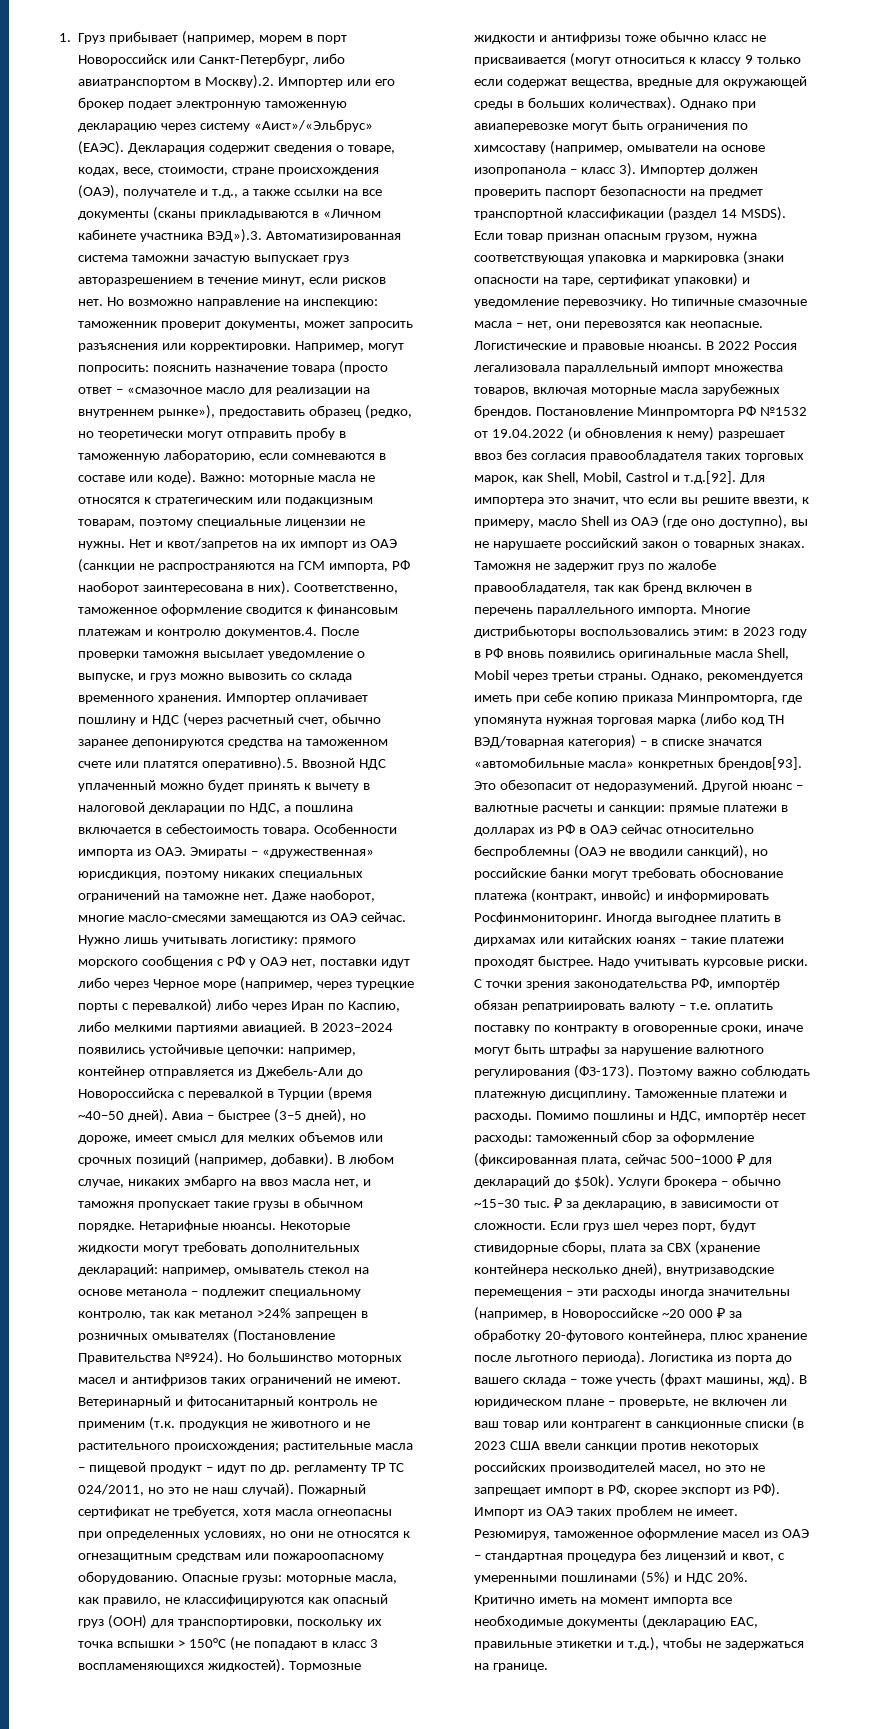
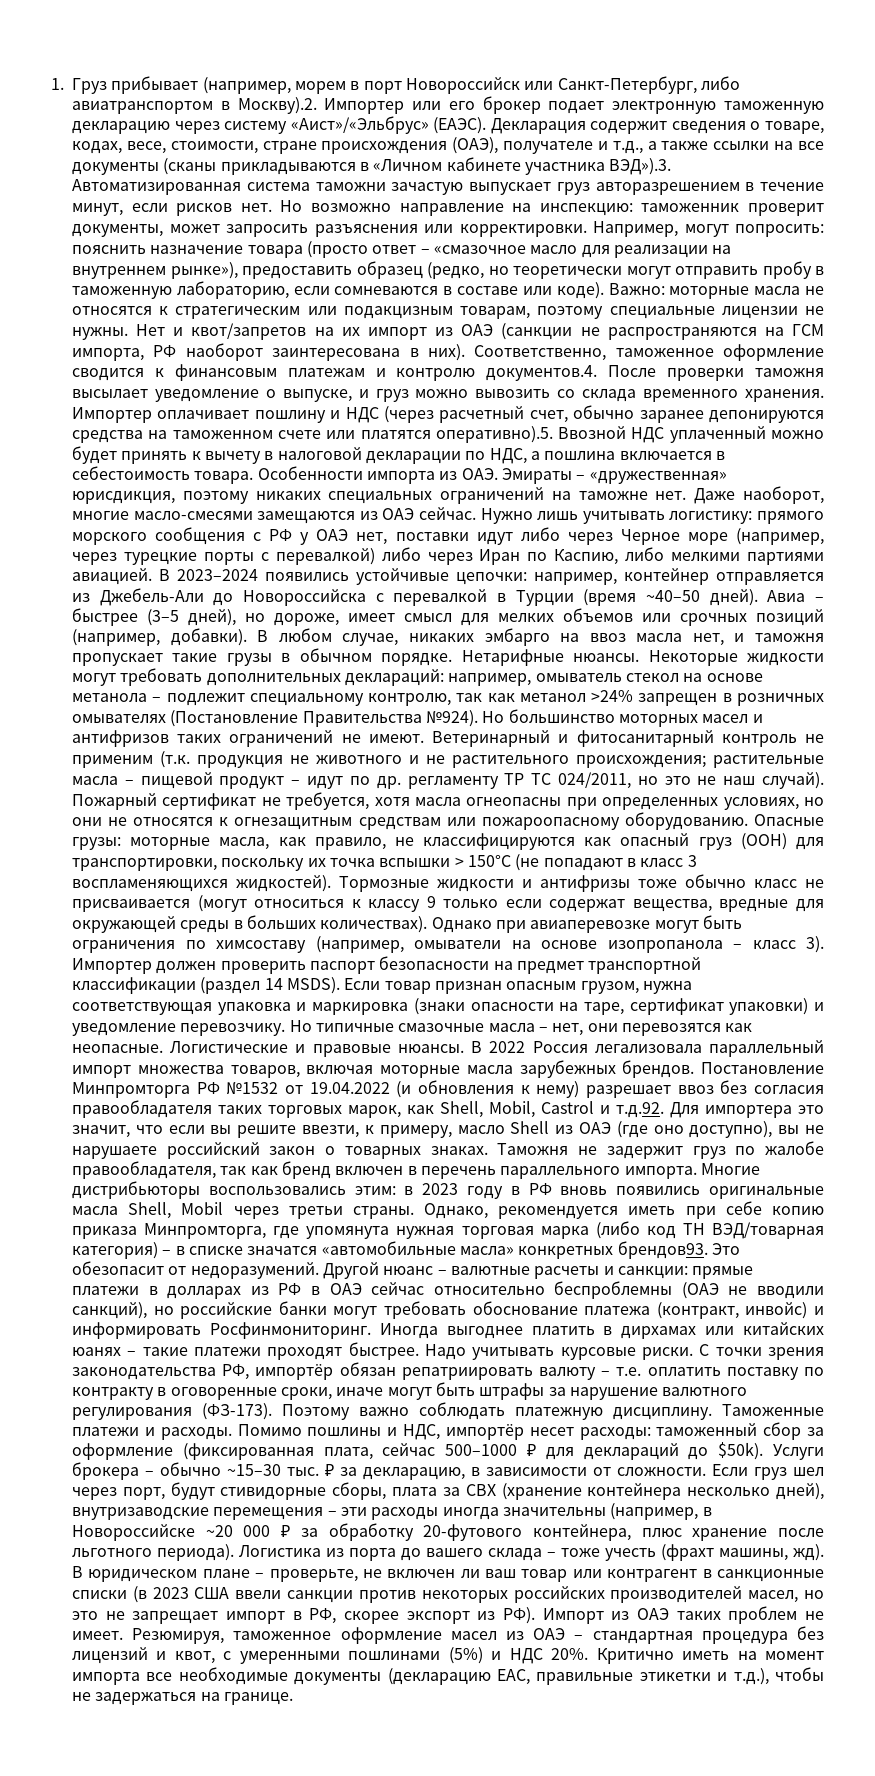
[683,471,736,484] т.д.[92]. -> [616,1102,664,1118] т.д.92.
[717,757,802,770] брендов[93]. -> [617,1241,708,1259] брендов93.

